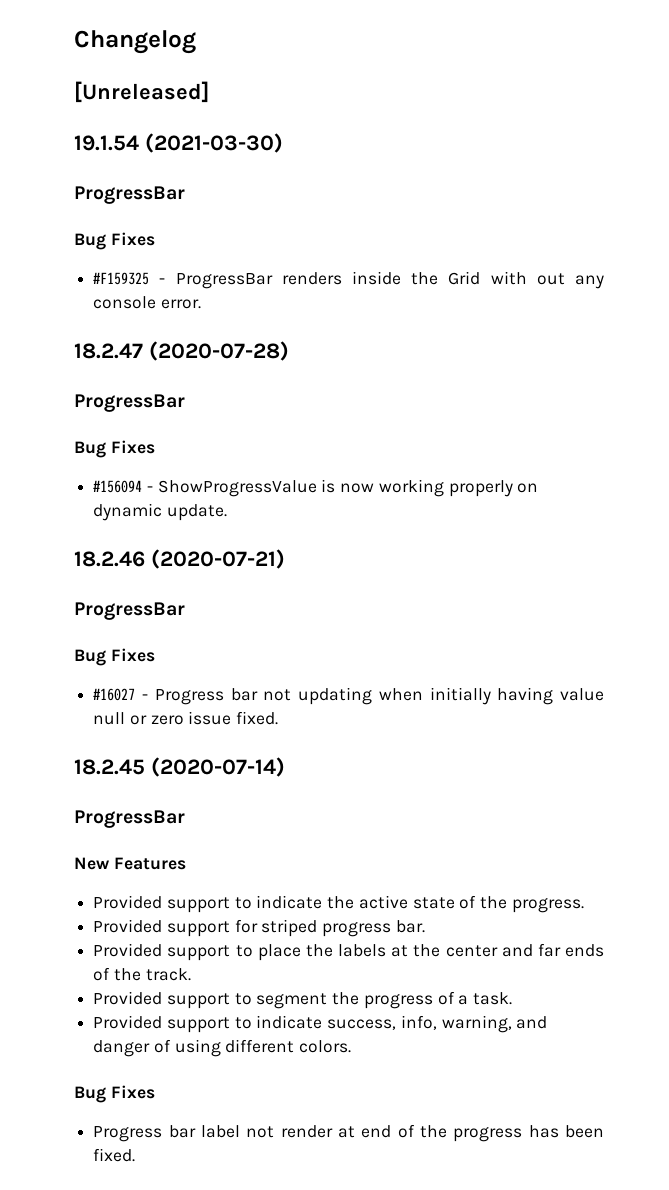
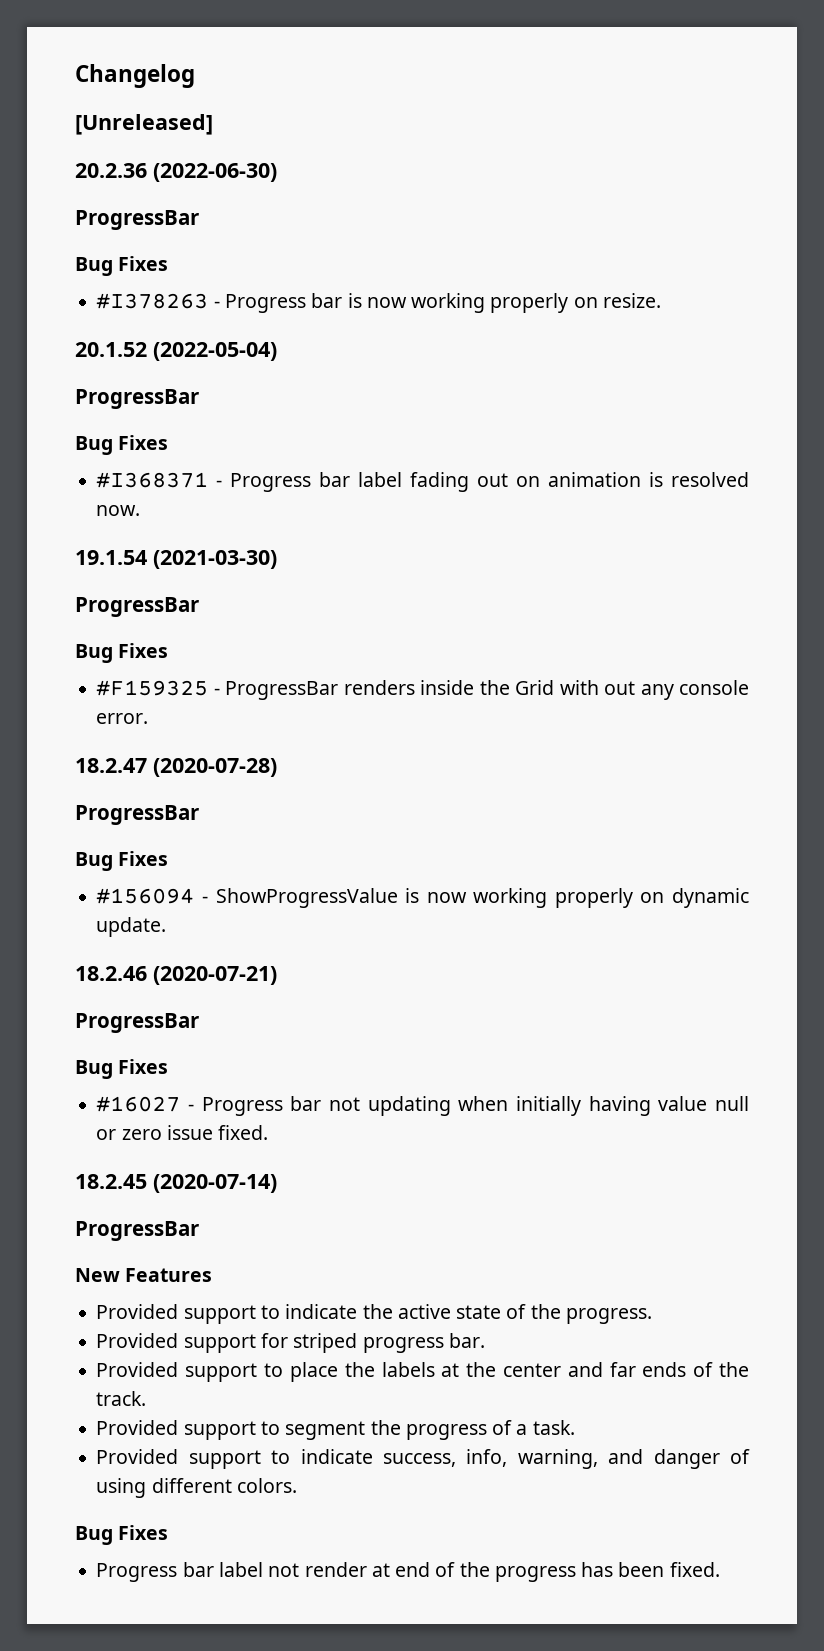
(209, 92) none -> [75,163,277,182] [75,210,199,230] [75,256,169,276] [96,293,661,313] [75,342,277,361] [75,389,199,409] [75,435,169,455] [96,472,749,492] [96,505,141,516] // 20.2.36 (2022-06-30) // ProgressBar // Bug Fixes // #I378263 - Progress bar is now working properly on resize. // 20.1.52 (2022-05-04) // ProgressBar // Bug Fixes // #I368371 - Progress bar label fading out on animation is resolved now.

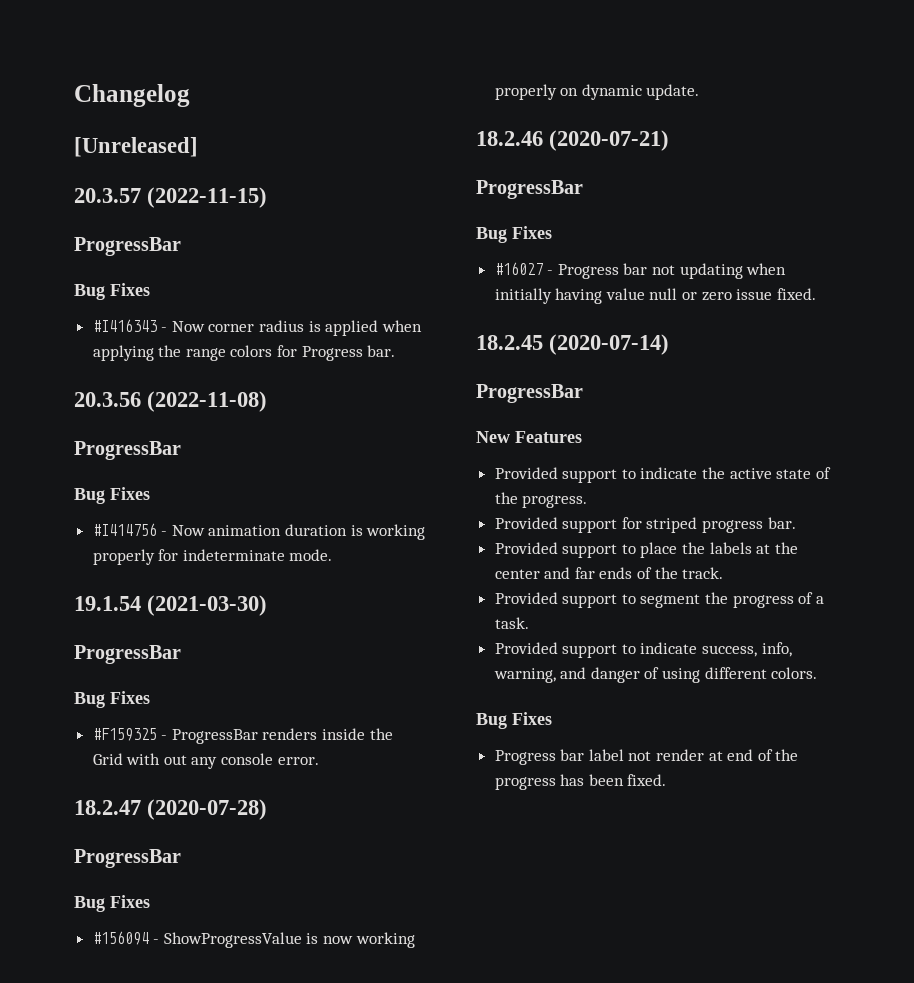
[75,163,277,182] [75,210,199,230] [75,256,169,276] [96,293,661,313] [75,342,277,361] [75,389,199,409] [75,435,169,455] [96,472,749,492] [96,505,141,516] 20.2.36 (2022-06-30) // ProgressBar // Bug Fixes // #I378263 - Progress bar is now working properly on resize. // 20.1.52 (2022-05-04) // ProgressBar // Bug Fixes // #I368371 - Progress bar label fading out on animation is resolved now. -> [74,187,268,208] [74,237,181,256] [74,283,150,300] [92,319,422,336] [92,345,396,361] [74,391,268,412] [74,441,181,460] [74,487,150,504] [92,523,426,540] [92,549,333,565] 20.3.57 (2022-11-15) // ProgressBar // Bug Fixes // #I416343 - Now corner radius is applied when applying the range colors for Progress bar. // 20.3.56 (2022-11-08) // ProgressBar // Bug Fixes // #I414756 - Now animation duration is working properly for indeterminate mode.

